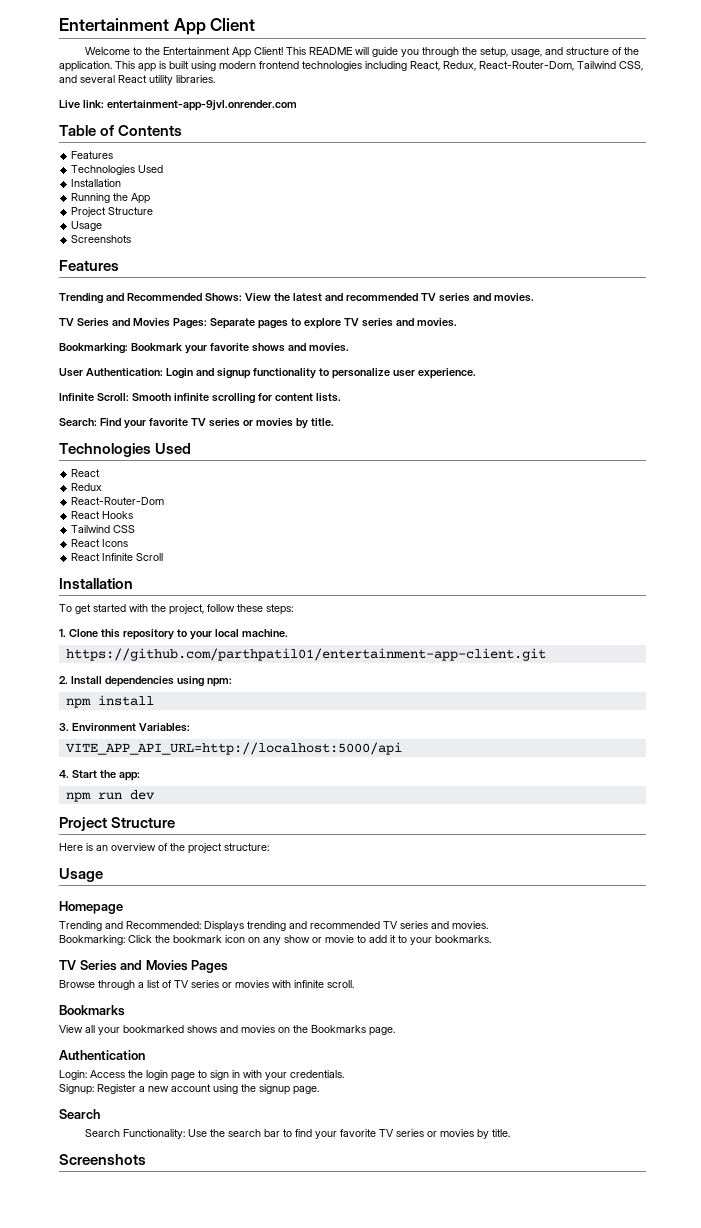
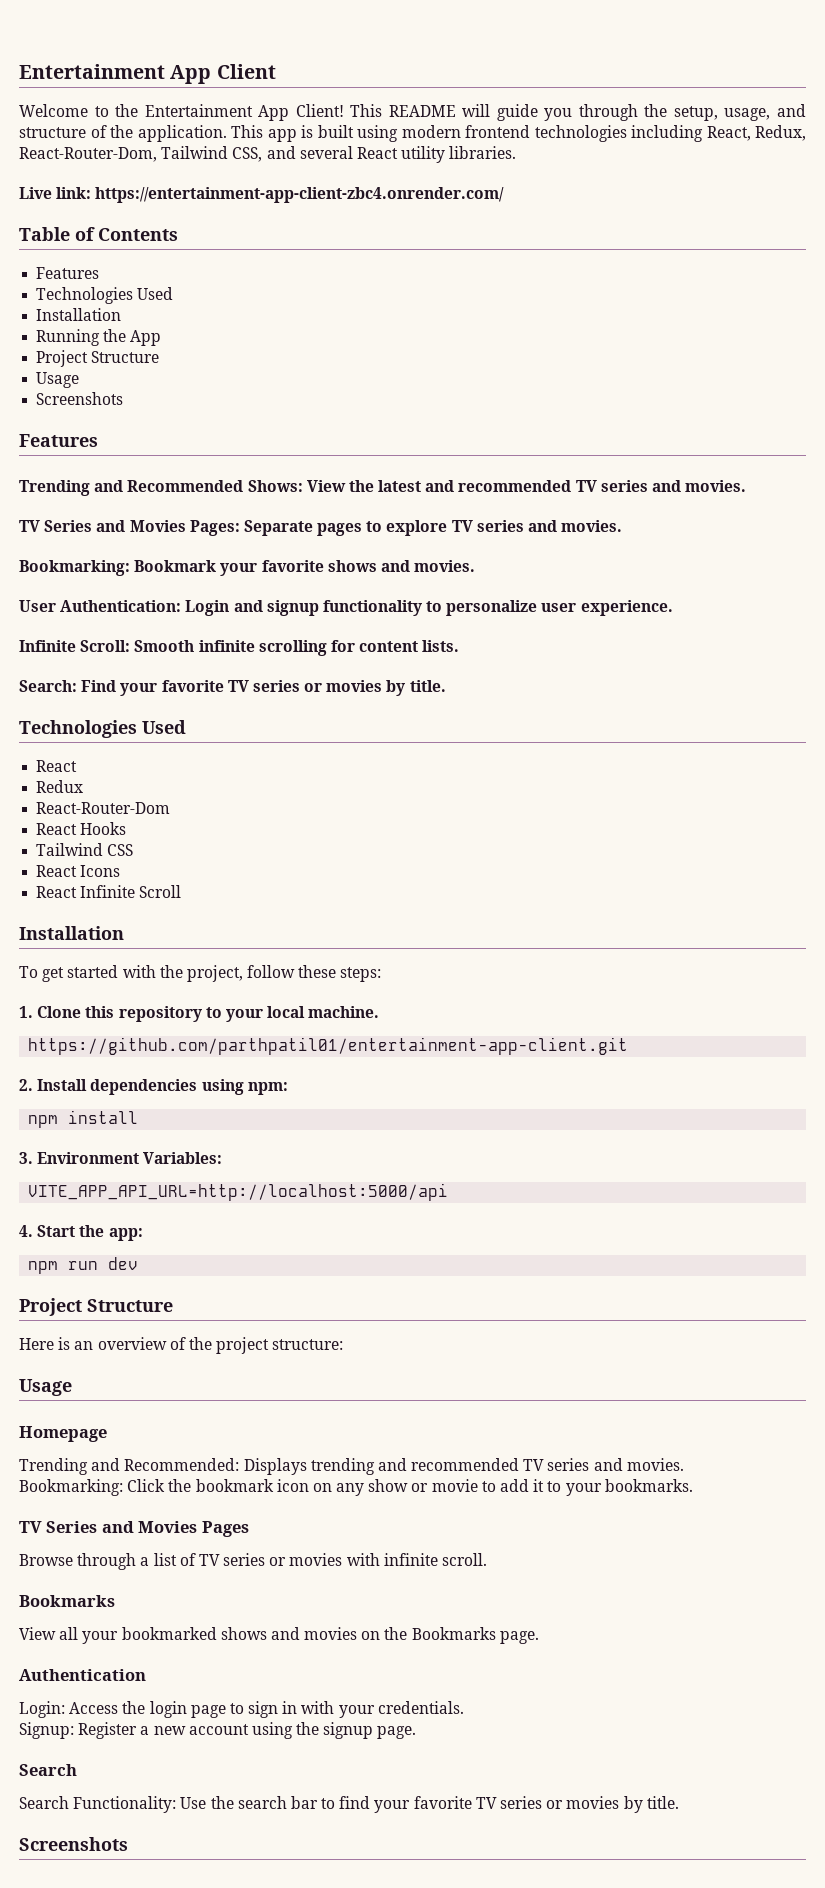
[106,100,297,111] entertainment-app-9jvl.onrender.com -> [95,187,505,203] https://entertainment-app-client-zbc4.onrender.com/

